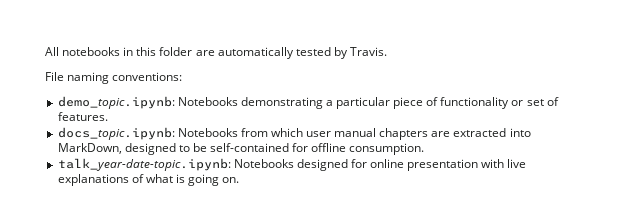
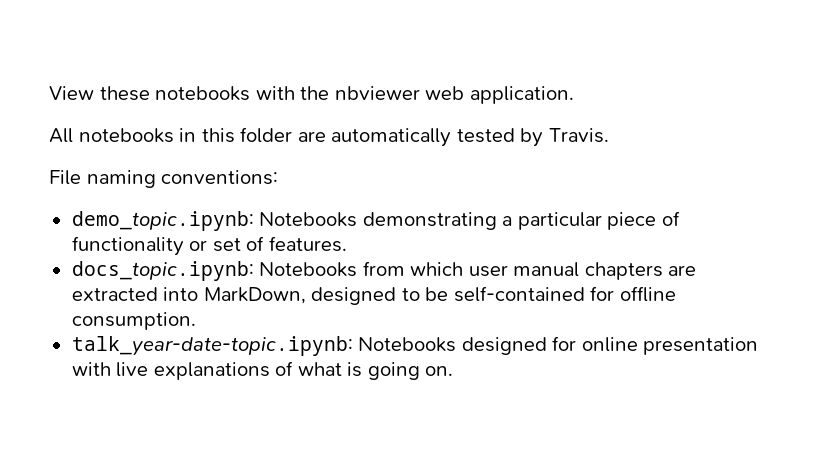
(45, 51) none -> [49,86,574,104] View these notebooks with the nbviewer web application. //

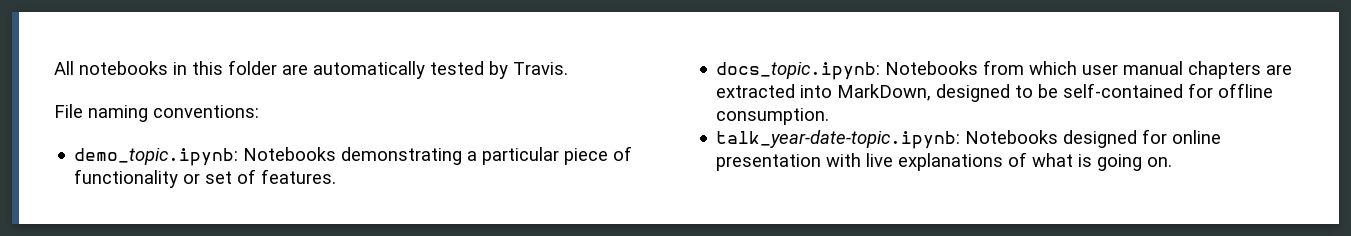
[49,86,574,104] View these notebooks with the nbviewer web application. // -> (54, 68) none

